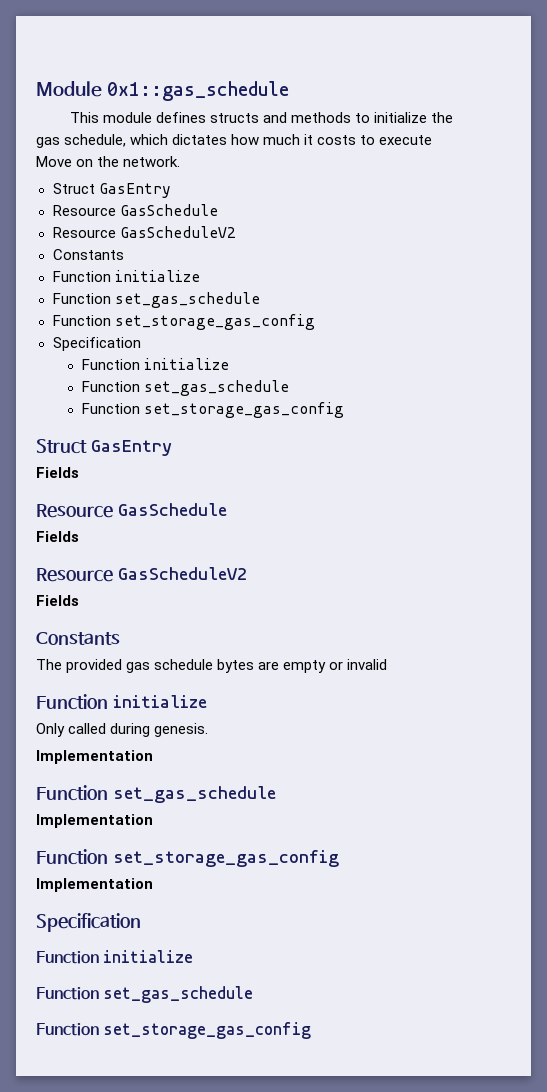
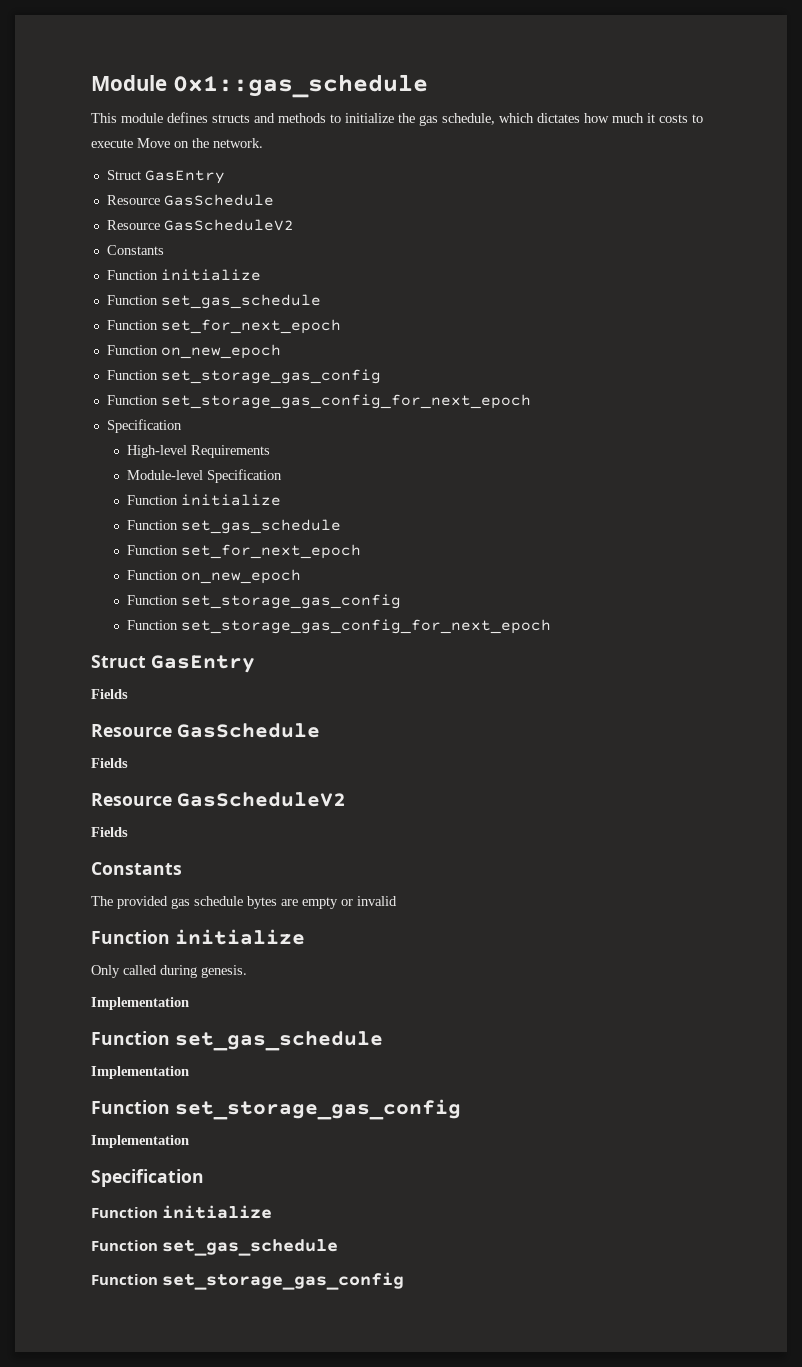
[114,314,315,330] [52,337,141,351] [81,358,229,370] [81,380,289,396] [81,402,344,418] set_storage_gas_config // Specification // Function initialize // Function set_gas_schedule // Function set_storage_gas_config -> [160,319,341,334] [106,344,281,359] [106,369,381,384] [106,394,531,409] [106,419,182,433] [127,445,271,458] [127,469,283,483] [127,494,282,506] [127,519,342,534] [127,544,362,559] [127,569,302,584] [127,594,402,609] [127,619,552,634] set_for_next_epoch // Function on_new_epoch // Function set_storage_gas_config // Function set_storage_gas_config_for_next_epoch // Specification // High-level Requirements // Module-level Specification // Function initialize // Function set_gas_schedule // Function set_for_next_epoch // Function on_new_epoch // Function set_storage_gas_config // Function set_storage_gas_config_for_next_epoch

